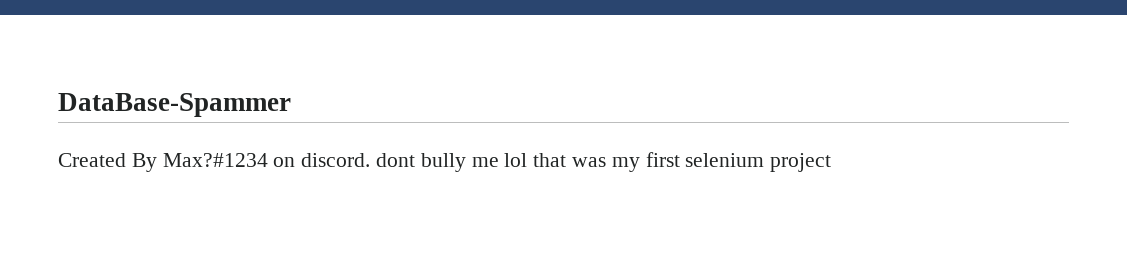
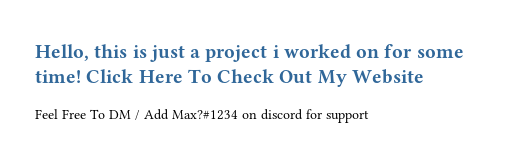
[58,93,291,117] [58,152,832,172] DataBase-Spammer // Created By Max?#1234 on discord. dont bully me lol that was my first selenium project -> [35,44,464,62] [35,69,424,87] [35,109,369,123] Hello, this is just a project i worked on for some time! Click Here To Check Out My Website // Feel Free To DM / Add Max?#1234 on discord for support

